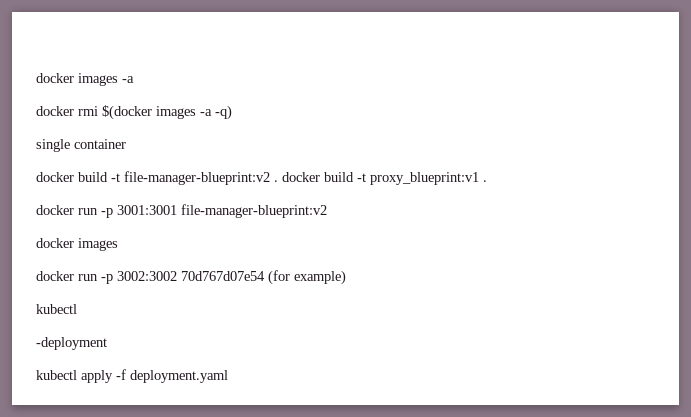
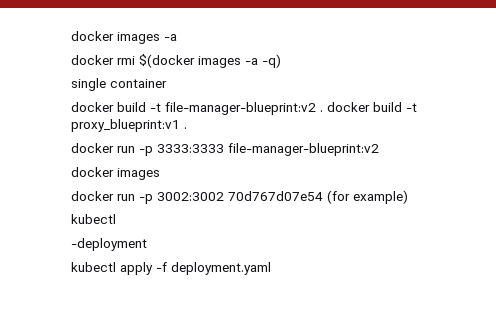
[117,205,177,215] 3001:3001 -> [157,144,224,153] 3333:3333

